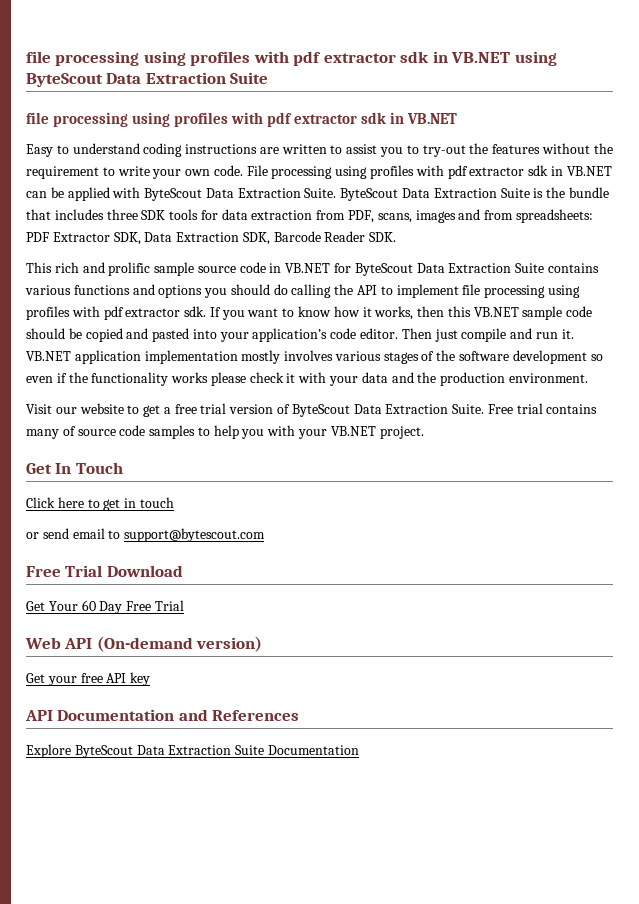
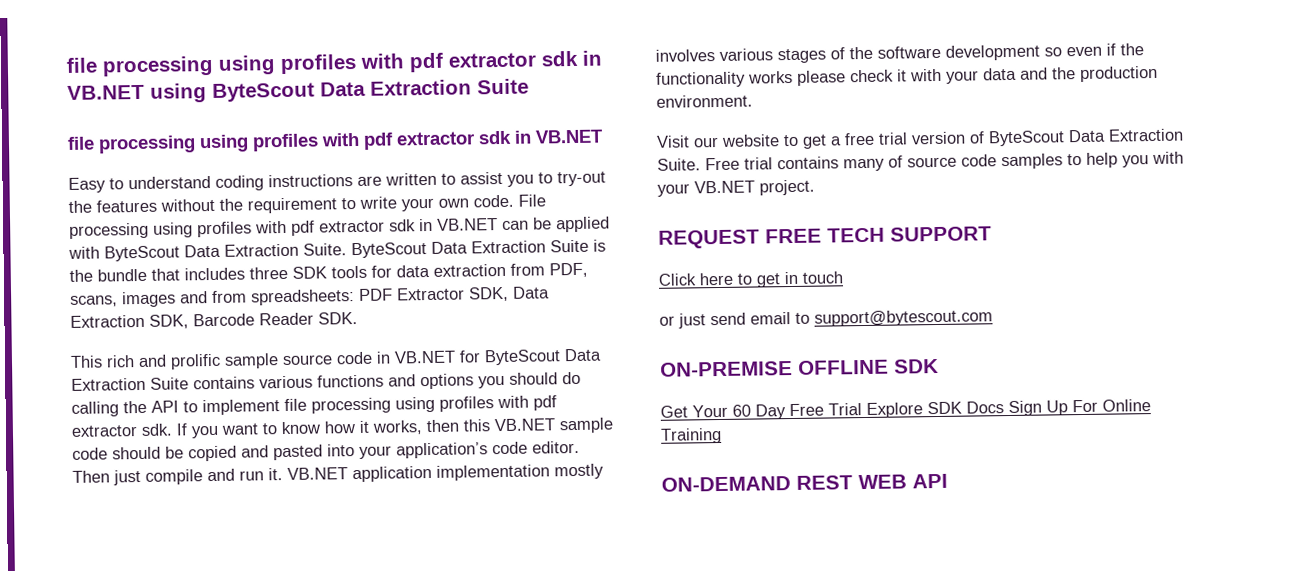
[26,462,123,474] Get In Touch -> [658,226,992,249] REQUEST FREE TECH SUPPORT
(39, 535) none -> [678,313,706,329] just
[26,565,183,577] Free Trial Download -> [660,358,939,377] ON-PREMISE OFFLINE SDK
[25,636,263,652] [26,672,151,686] [25,709,300,721] [26,744,359,758] // Web API (On-demand version) // Get your free API key // API Documentation and References // Explore ByteScout Data Extraction Suite Documentation -> [866,399,1151,418] [660,427,722,444] [661,473,948,492] Explore SDK Docs Sign Up For Online Training // ON-DEMAND REST WEB API

